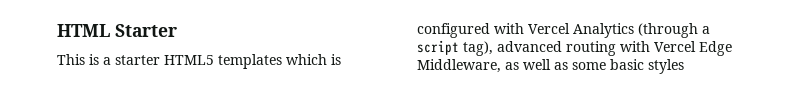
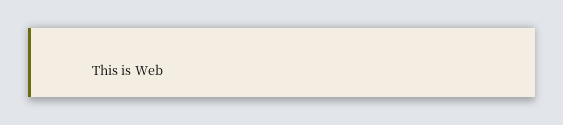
[57,24,177,37] [57,54,341,69] [417,23,710,38] [417,40,732,56] [417,59,684,74] HTML Starter // This is a starter HTML5 templates which is configured with Vercel Analytics (through a script tag), advanced routing with Vercel Edge Middleware, as well as some basic styles -> [92,64,163,75] This is Web

